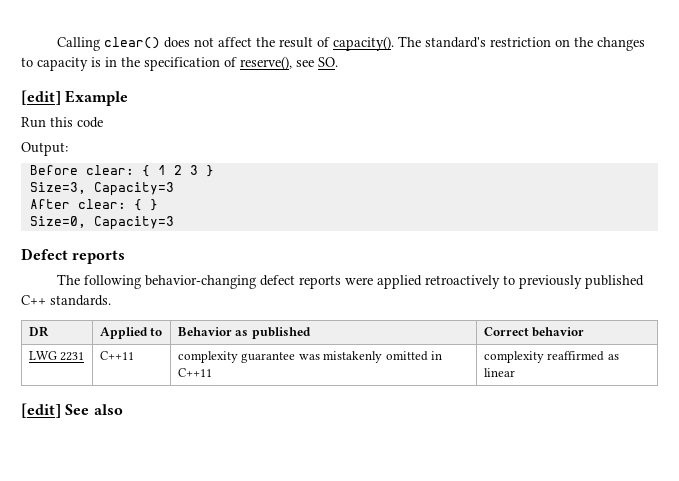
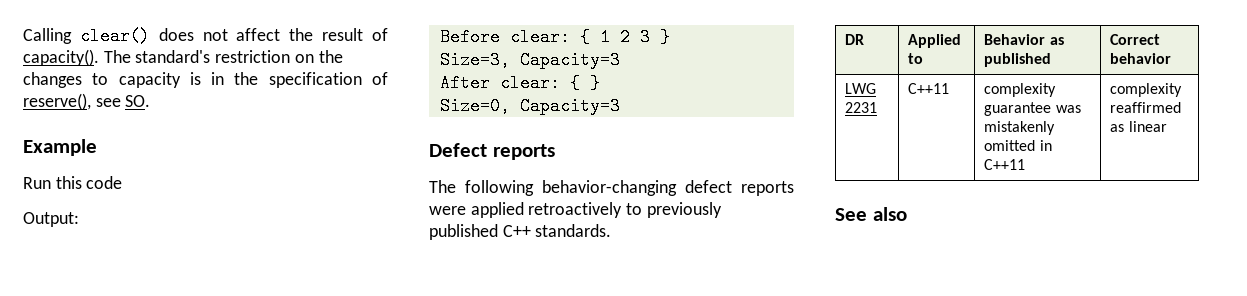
[21,90,61,105] [edit] -> (151, 101) none
[21,403,61,418] [edit] -> (1167, 126) none

